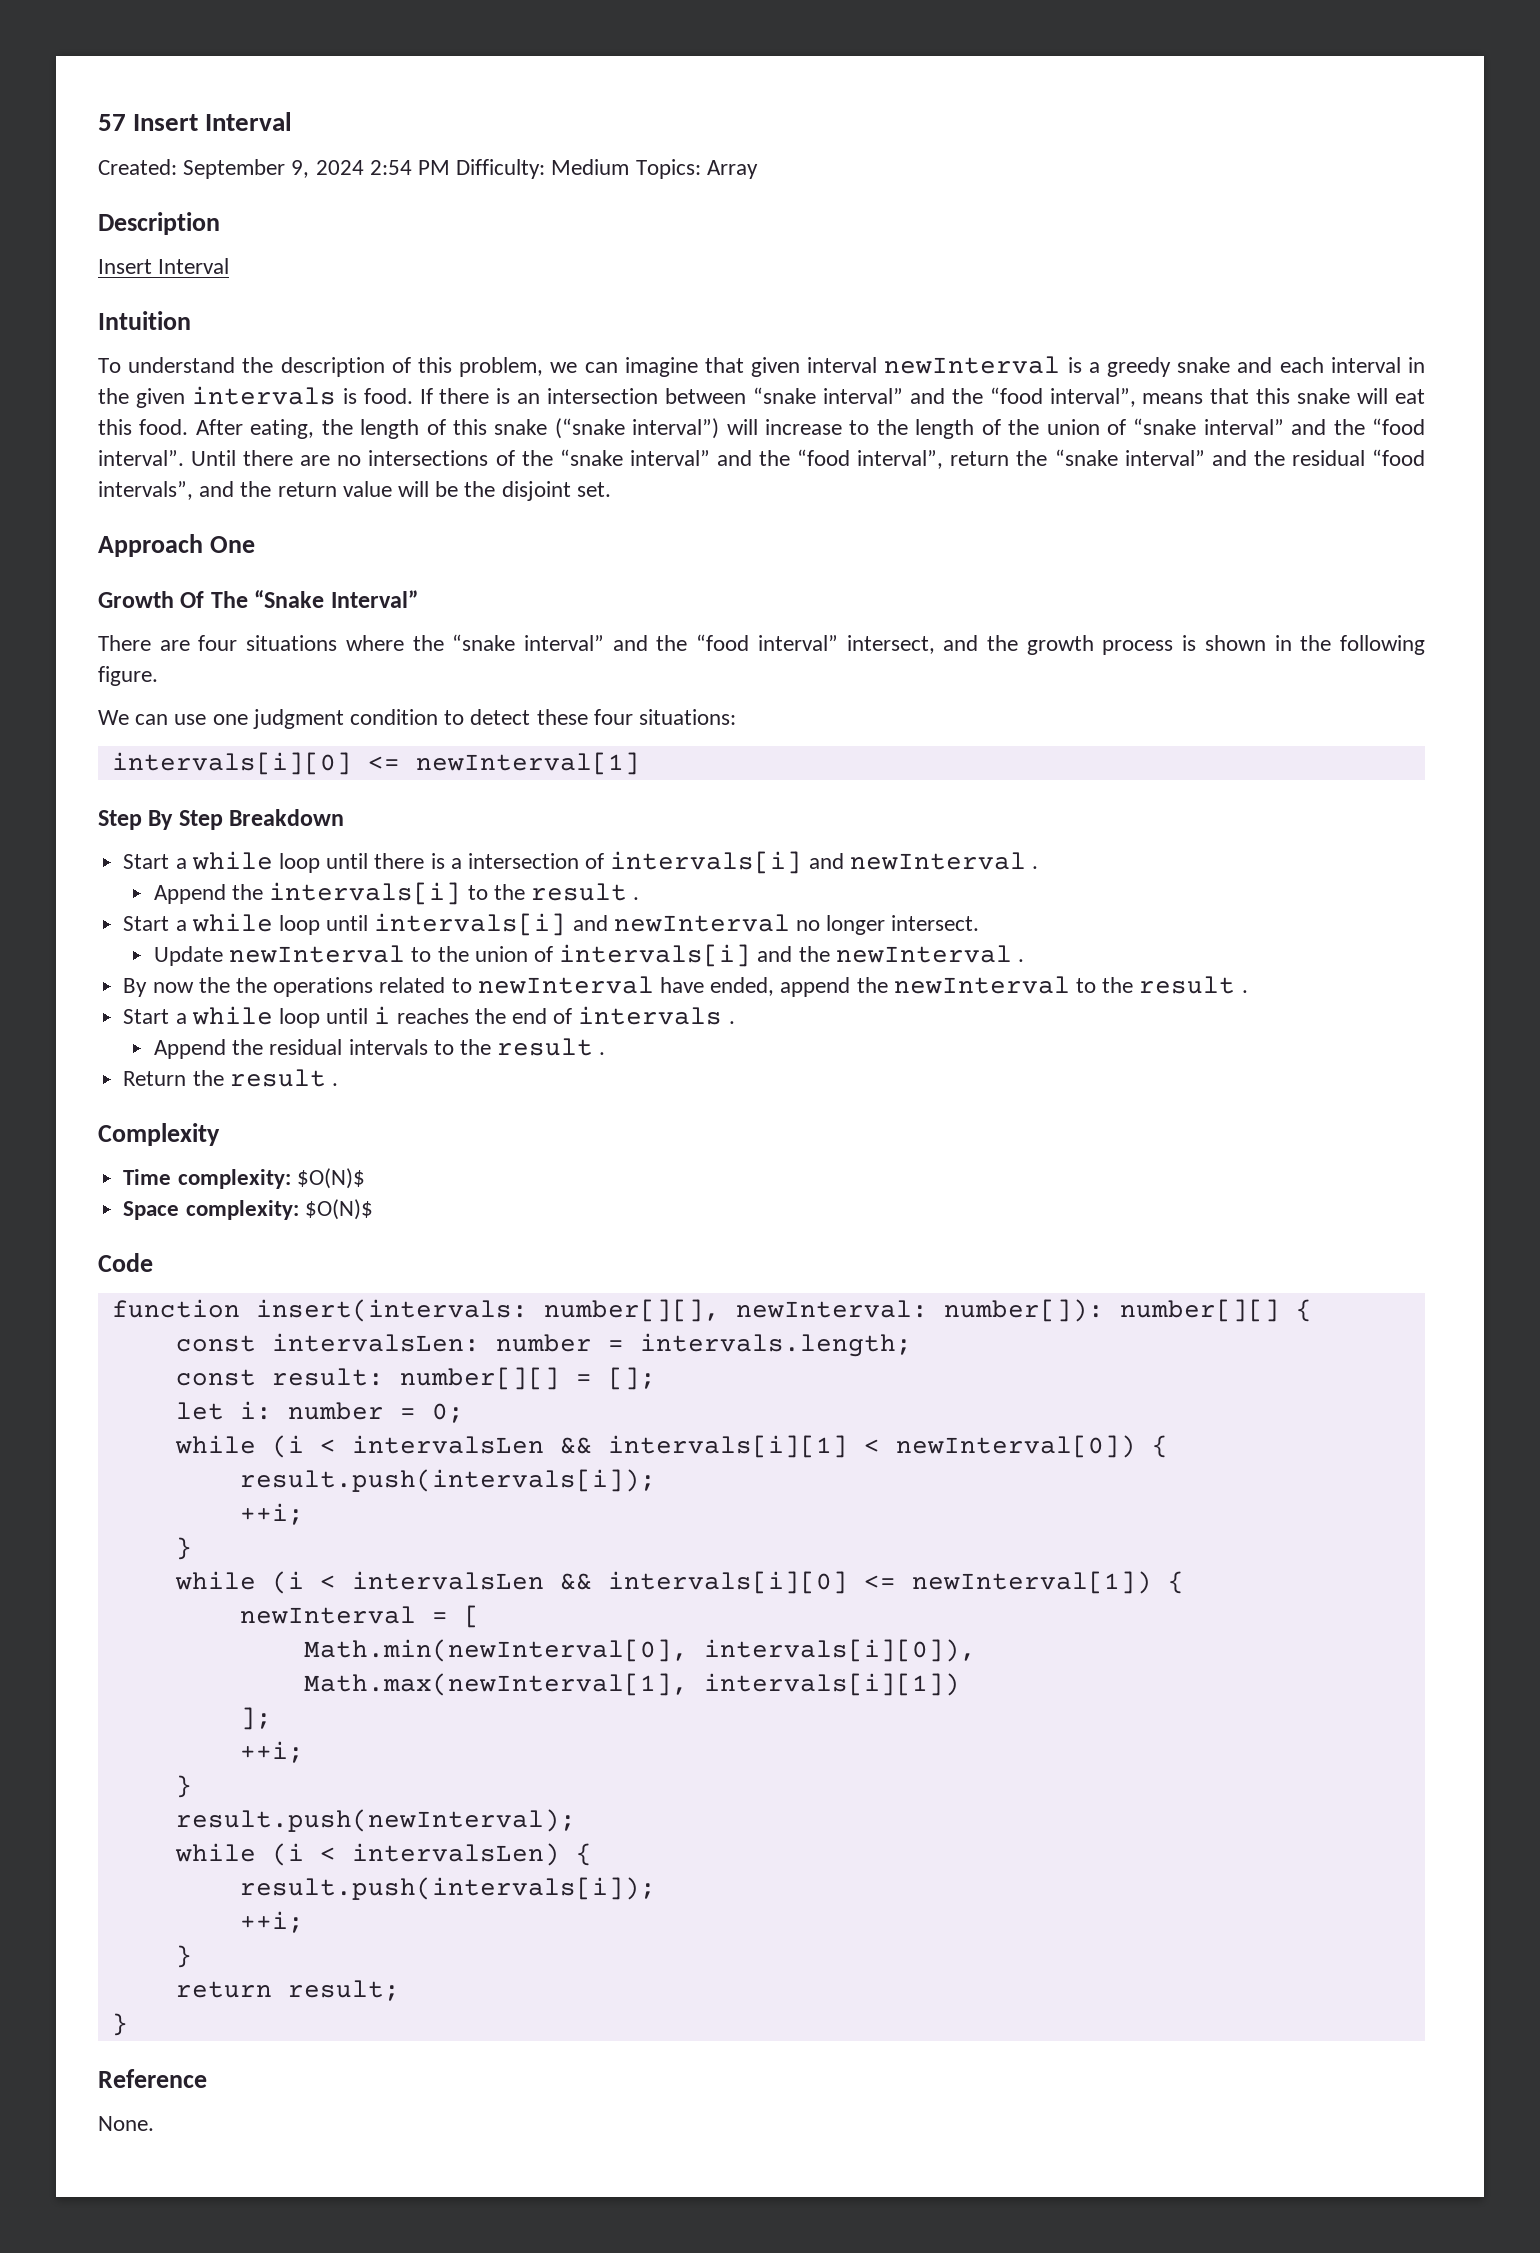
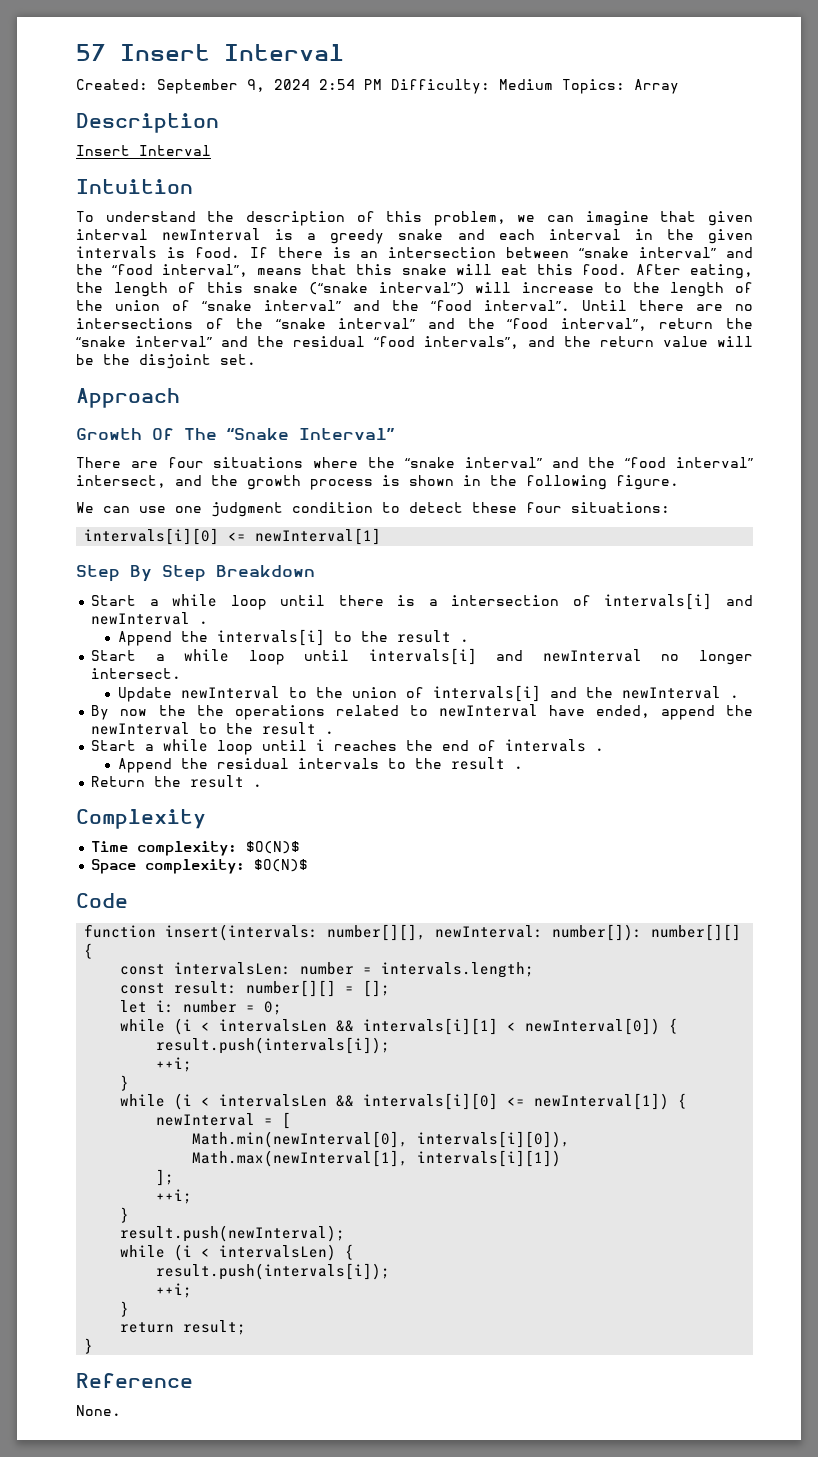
[209,536,255,553] One -> (180, 398) none

